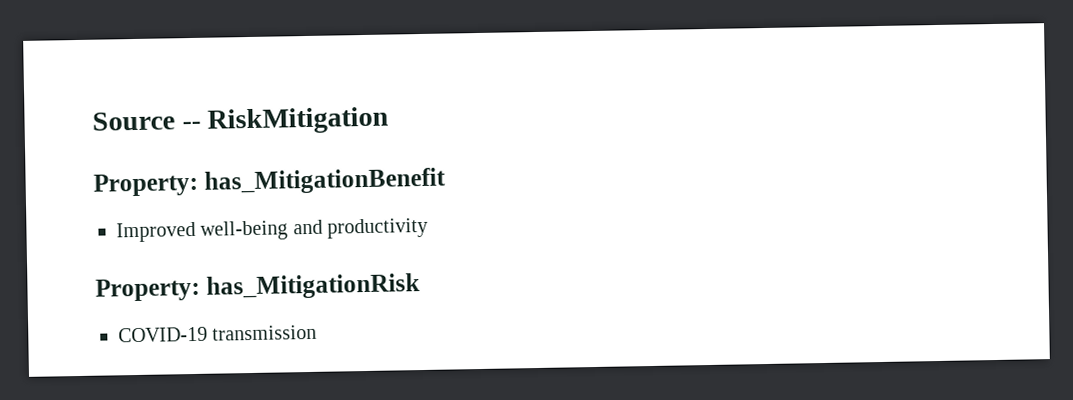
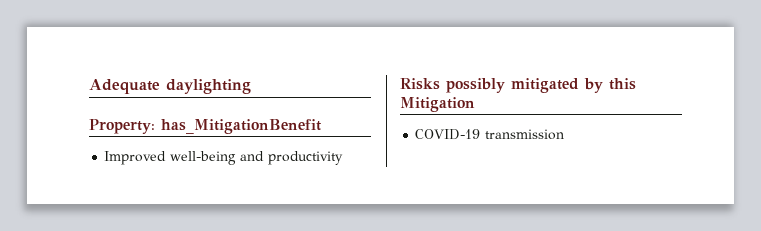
[92,106,390,135] Source -- RiskMitigation -> [89,79,251,94] Adequate daylighting
[95,273,420,302] Property: has_MitigationRisk -> [400,78,636,93] [400,97,475,112] Risks possibly mitigated by this Mitigation

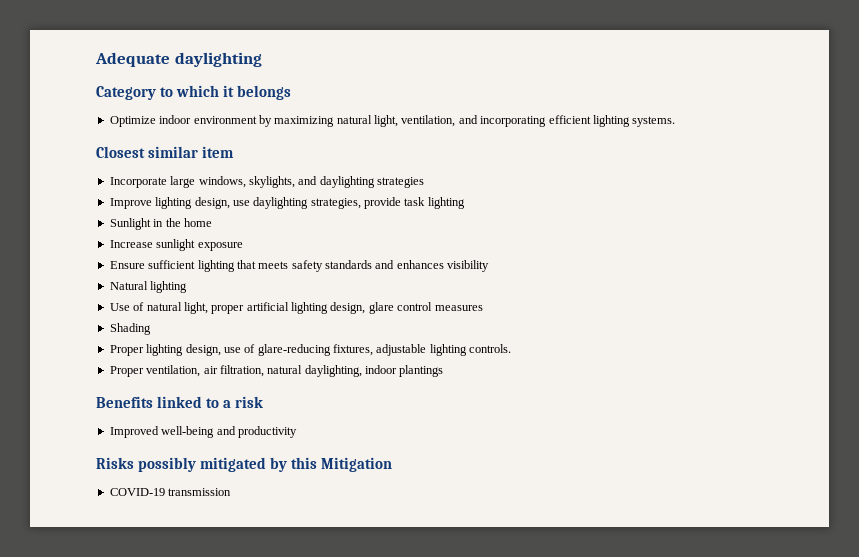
[89,119,321,134] Property: has_MitigationBenefit -> [96,85,292,100] [109,115,676,127] [96,146,235,158] [109,176,424,188] [109,197,465,209] [109,218,212,230] [109,239,243,251] [109,260,490,272] [109,281,188,293] [109,302,483,314] [109,323,151,335] [109,344,512,356] [109,365,444,377] [96,396,264,408] Category to which it belongs // Optimize indoor environment by maximizing natural light, ventilation, and incorporating efficient lighting systems. // Closest similar item // Incorporate large windows, skylights, and daylighting strategies // Improve lighting design, use daylighting strategies, provide task lighting // Sunlight in the home // Increase sunlight exposure // Ensure sufficient lighting that meets safety standards and enhances visibility // Natural lighting // Use of natural light, proper artificial lighting design, glare control measures // Shading // Proper lighting design, use of glare-reducing fixtures, adjustable lighting controls. // Proper ventilation, air filtration, natural daylighting, indoor plantings // Benefits linked to a risk

